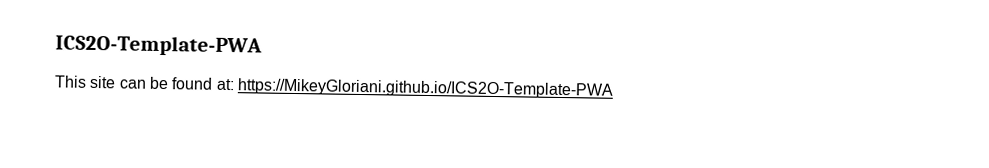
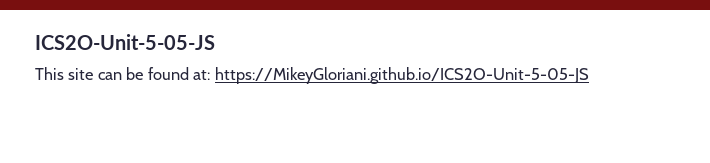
[55,34,262,57] ICS2O-Template-PWA -> [35,34,215,50] ICS2O-Unit-5-05-JS
[236,78,614,99] https://MikeyGloriani.github.io/ICS2O-Template-PWA -> [214,67,589,84] https://MikeyGloriani.github.io/ICS2O-Unit-5-05-JS

